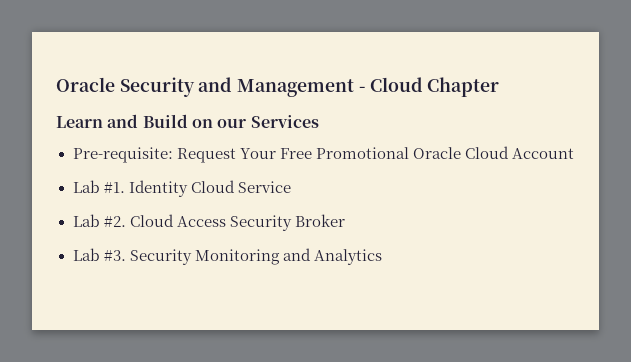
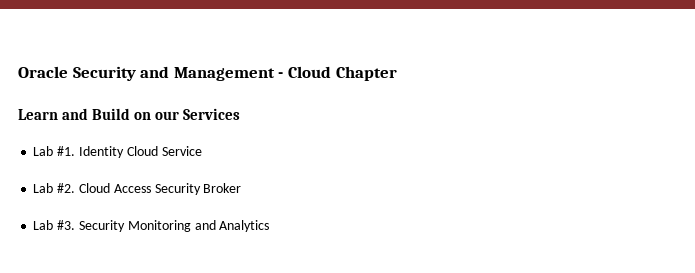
[72,146,574,163] // Pre-requisite: Request Your Free Promotional Oracle Cloud Account -> (241, 114) none

